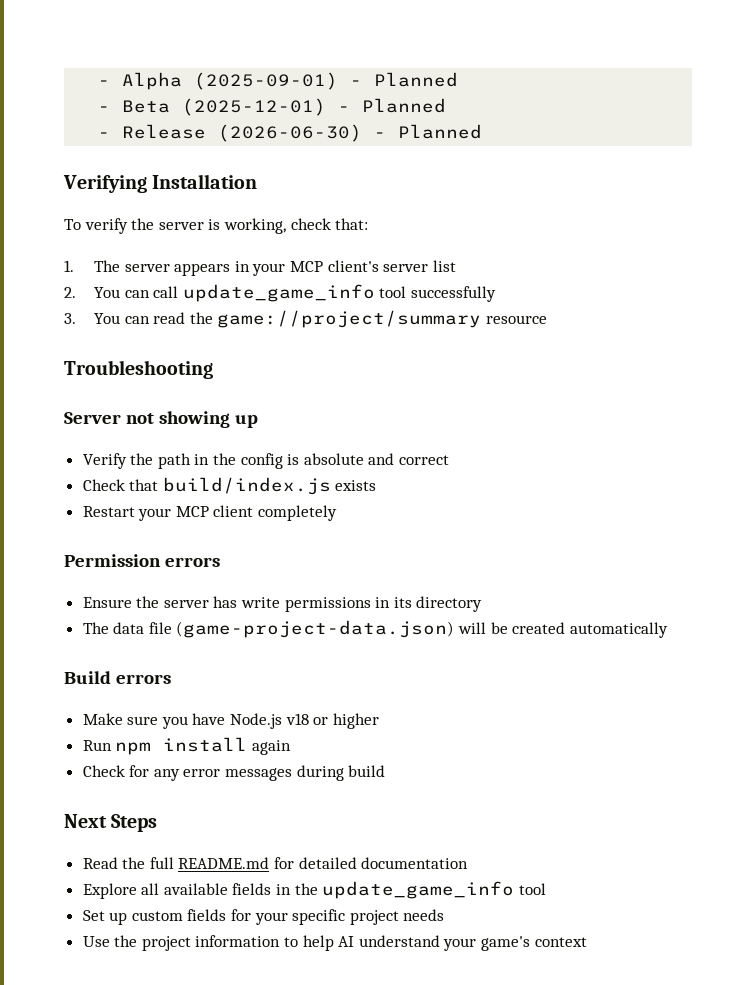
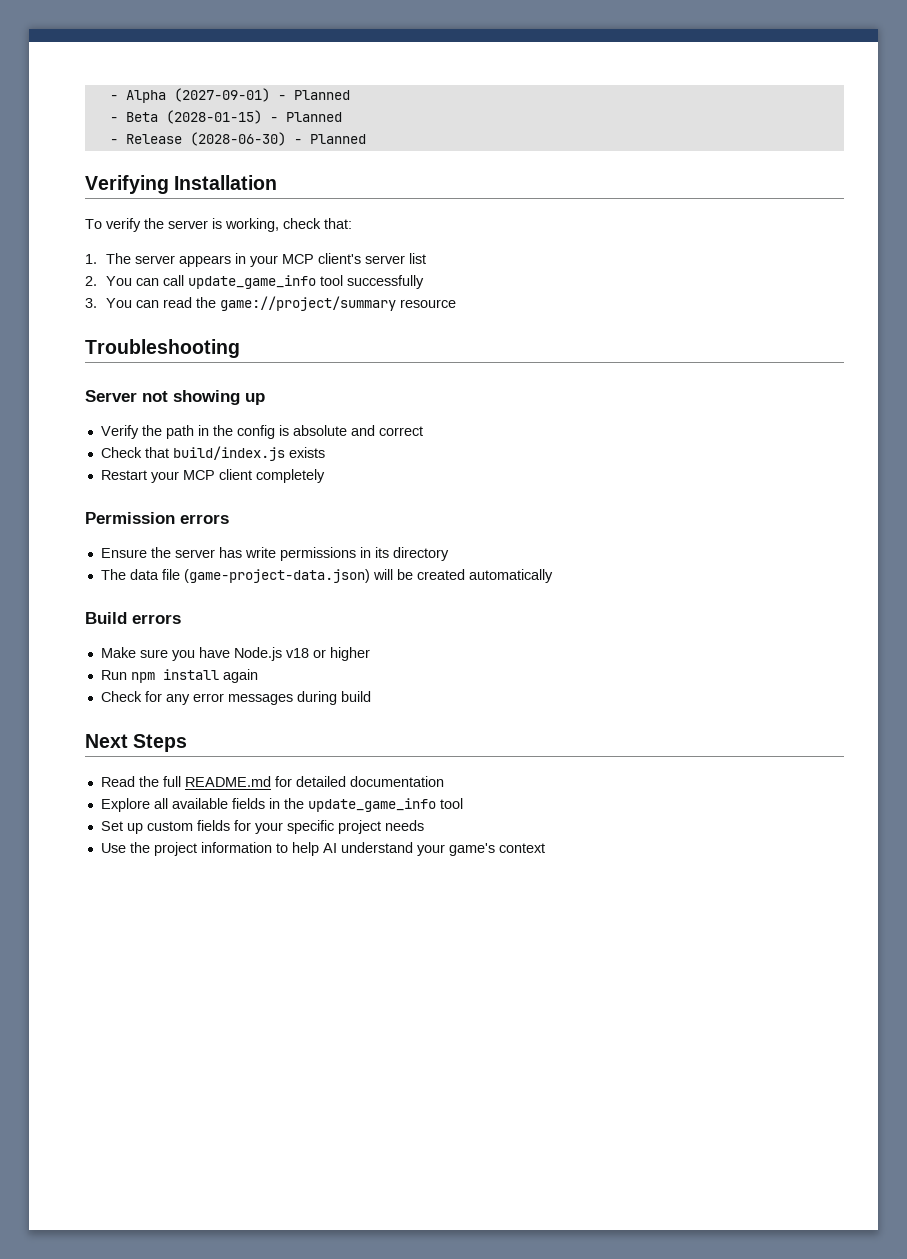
[194,72,339,90] (2025-09-01) -> [173,88,270,102] (2027-09-01)
[182,98,327,116] (2025-12-01) -> [165,110,262,124] (2028-01-15)
[218,124,363,142] (2026-06-30) -> [189,132,286,146] (2028-06-30)

